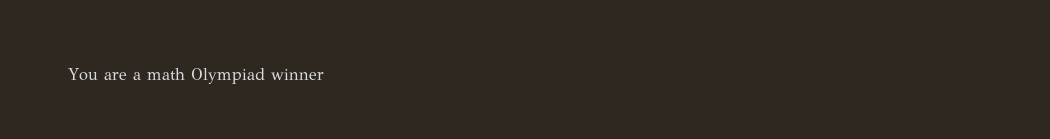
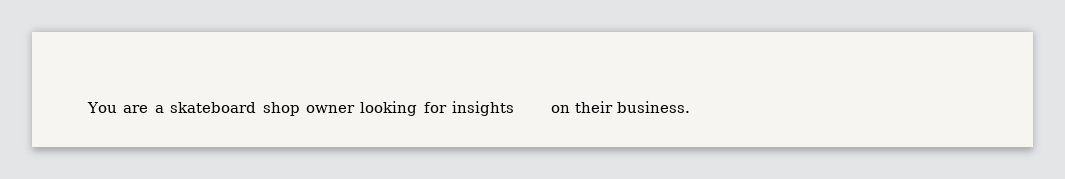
[146,68,324,84] math Olympiad winner -> [170,101,690,116] skateboard shop owner looking for insights on their business.

